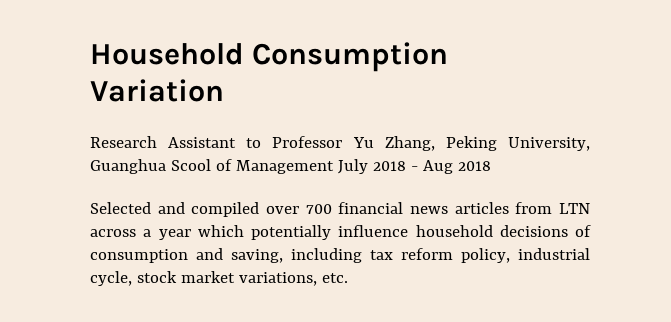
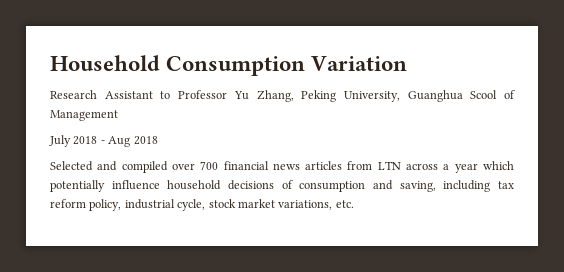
(334, 167) none -> (118, 115) //

